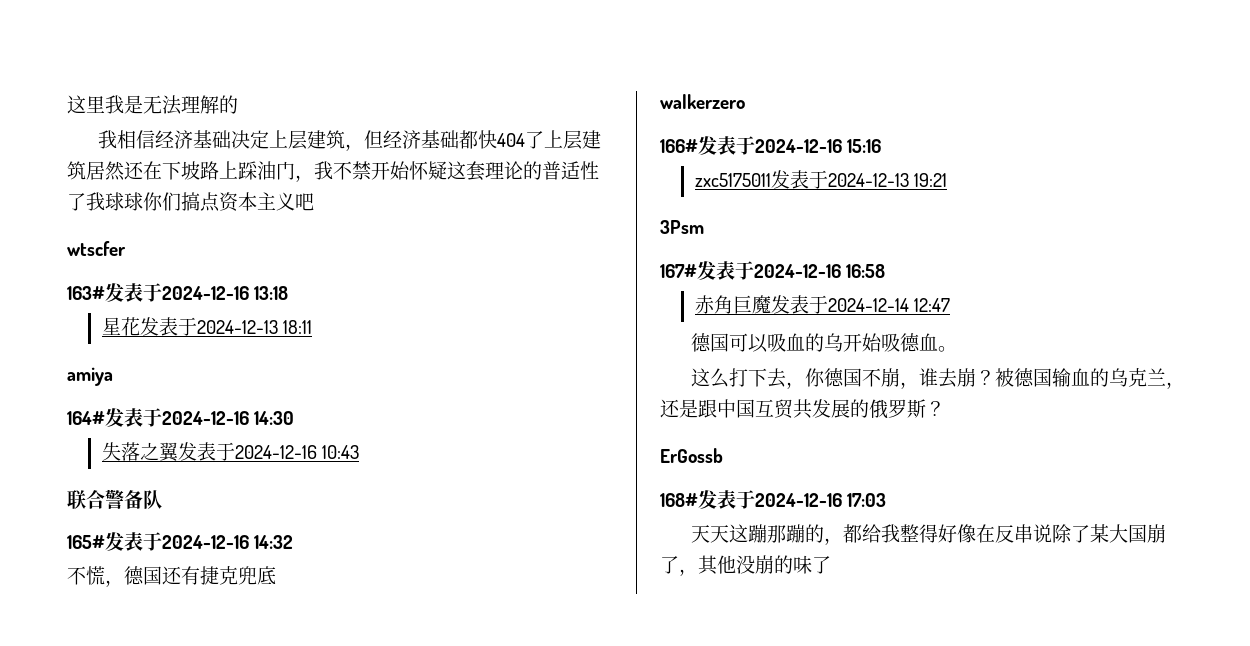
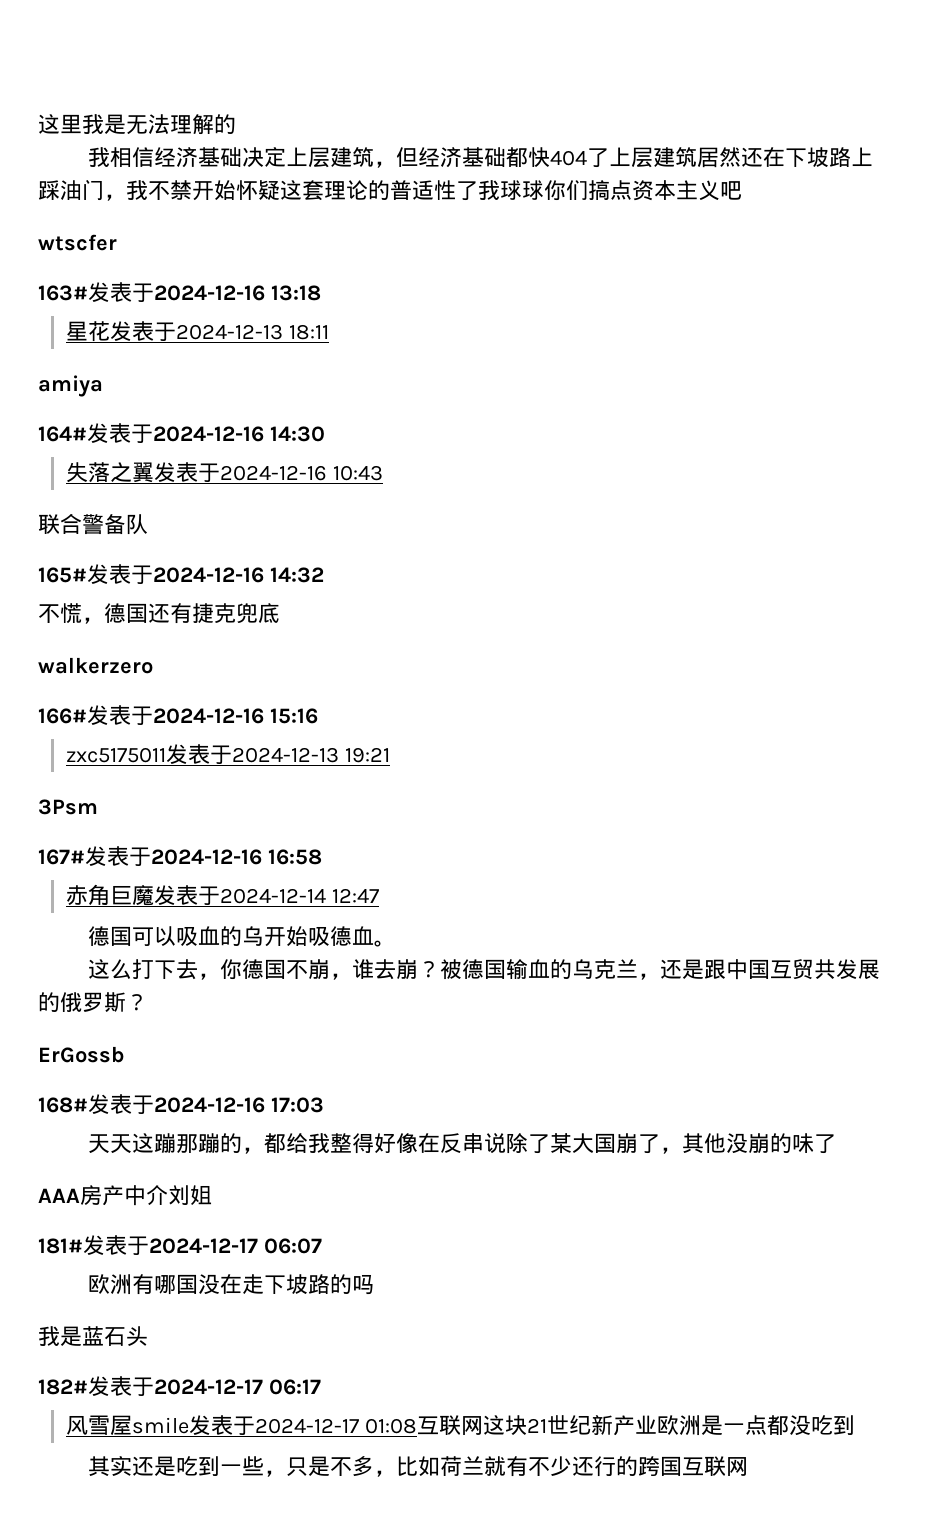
(831, 565) none -> [38,1185,212,1206] [38,1235,322,1255] [87,1274,374,1295] [38,1326,148,1346] [38,1376,321,1396] [65,1415,855,1436] [87,1456,748,1477] // AAA房产中介刘姐 // 181#发表于2024-12-17 06:07 // 欧洲有哪国没在走下坡路的吗 // 我是蓝石头 // 182#发表于2024-12-17 06:17 // 风雪屋smile发表于2024-12-17 01:08互联网这块21世纪新产业欧洲是一点都没吃到 // 其实还是吃到一些，只是不多，比如荷兰就有不少还行的跨国互联网

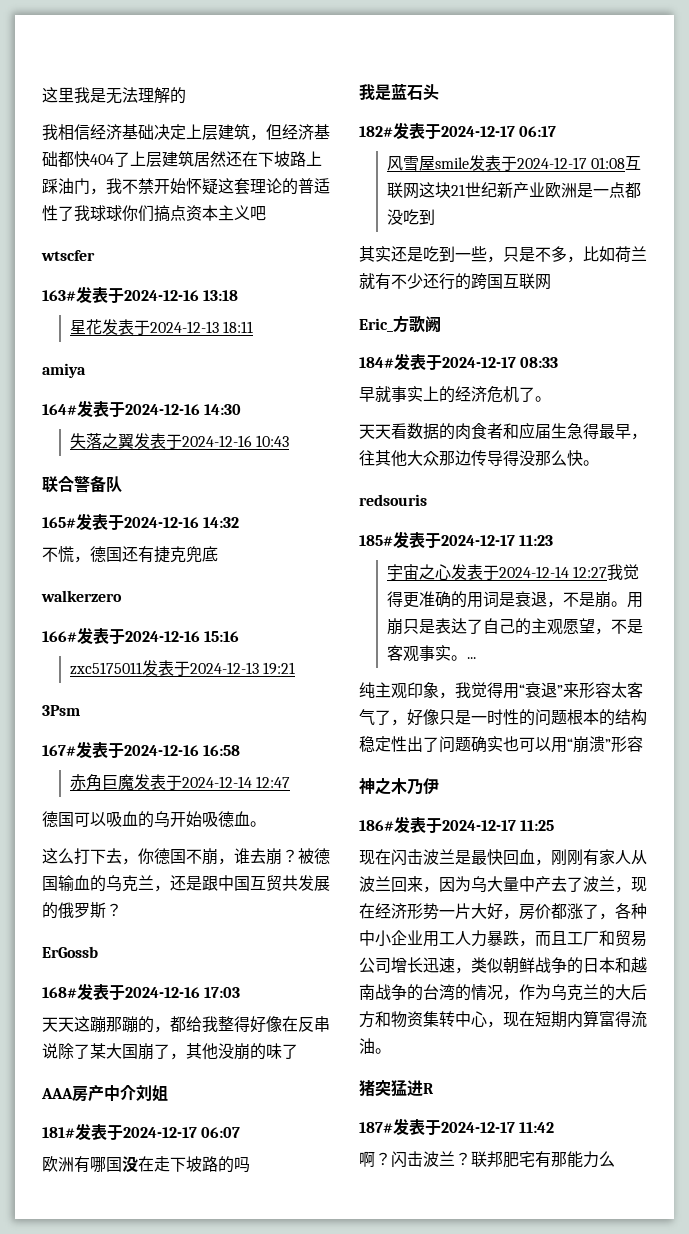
(748, 1466) none -> [359,315,441,333] [359,353,559,371] [359,386,551,403] [359,422,647,440] [359,450,599,467] [359,494,427,506] [359,531,554,549] [387,564,640,580] [387,591,644,608] [387,618,644,635] [387,645,477,662] [359,682,643,699] [359,709,647,726] [359,736,643,753] [359,778,439,795] [359,816,555,834] [359,849,647,866] [359,876,647,893] [359,903,647,920] [359,930,647,947] [359,957,647,974] [359,984,647,1001] [359,1010,647,1028] [359,1038,391,1054] [359,1080,434,1097] [359,1118,555,1136] [359,1151,615,1168] // Eric_方歌阙 // 184#发表于2024-12-17 08:33 // 早就事实上的经济危机了。 // 天天看数据的肉食者和应届生急得最早，往其他大众那边传导得没那么快。 // redsouris // 185#发表于2024-12-17 11:23 // 宇宙之心发表于2024-12-14 12:27我觉得更准确的用词是衰退，不是崩。用崩只是表达了自己的主观愿望，不是客观事实。... // 纯主观印象，我觉得用“衰退”来形容太客气了，好像只是一时性的问题根本的结构稳定性出了问题确实也可以用“崩溃”形容 // 神之木乃伊 // 186#发表于2024-12-17 11:25 // 现在闪击波兰是最快回血，刚刚有家人从波兰回来，因为乌大量中产去了波兰，现在经济形势一片大好，房价都涨了，各种中小企业用工人力暴跌，而且工厂和贸易公司增长迅速，类似朝鲜战争的日本和越南战争的台湾的情况，作为乌克兰的大后方和物资集转中心，现在短期内算富得流油。 // 猪突猛进R // 187#发表于2024-12-17 11:42 // 啊？闪击波兰？联邦肥宅有那能力么

